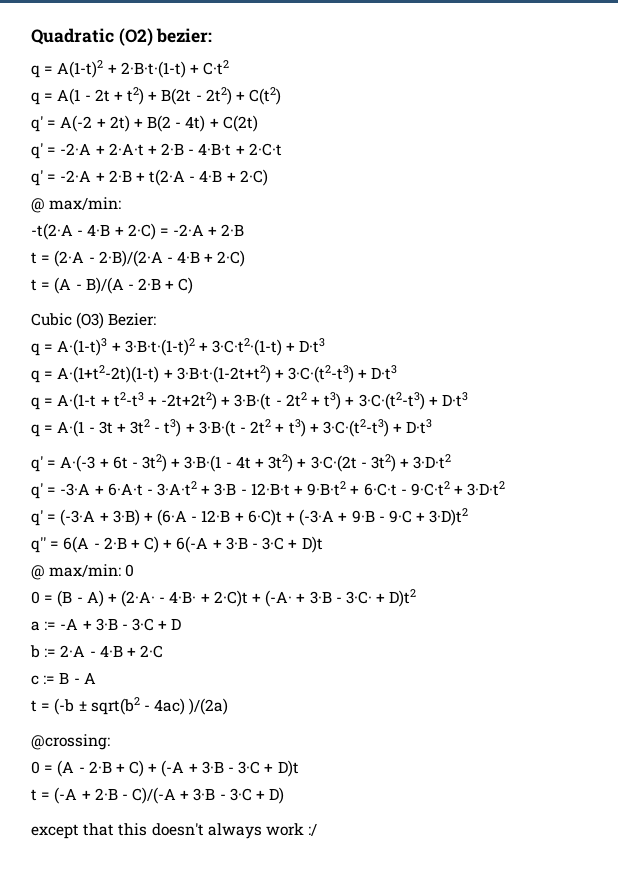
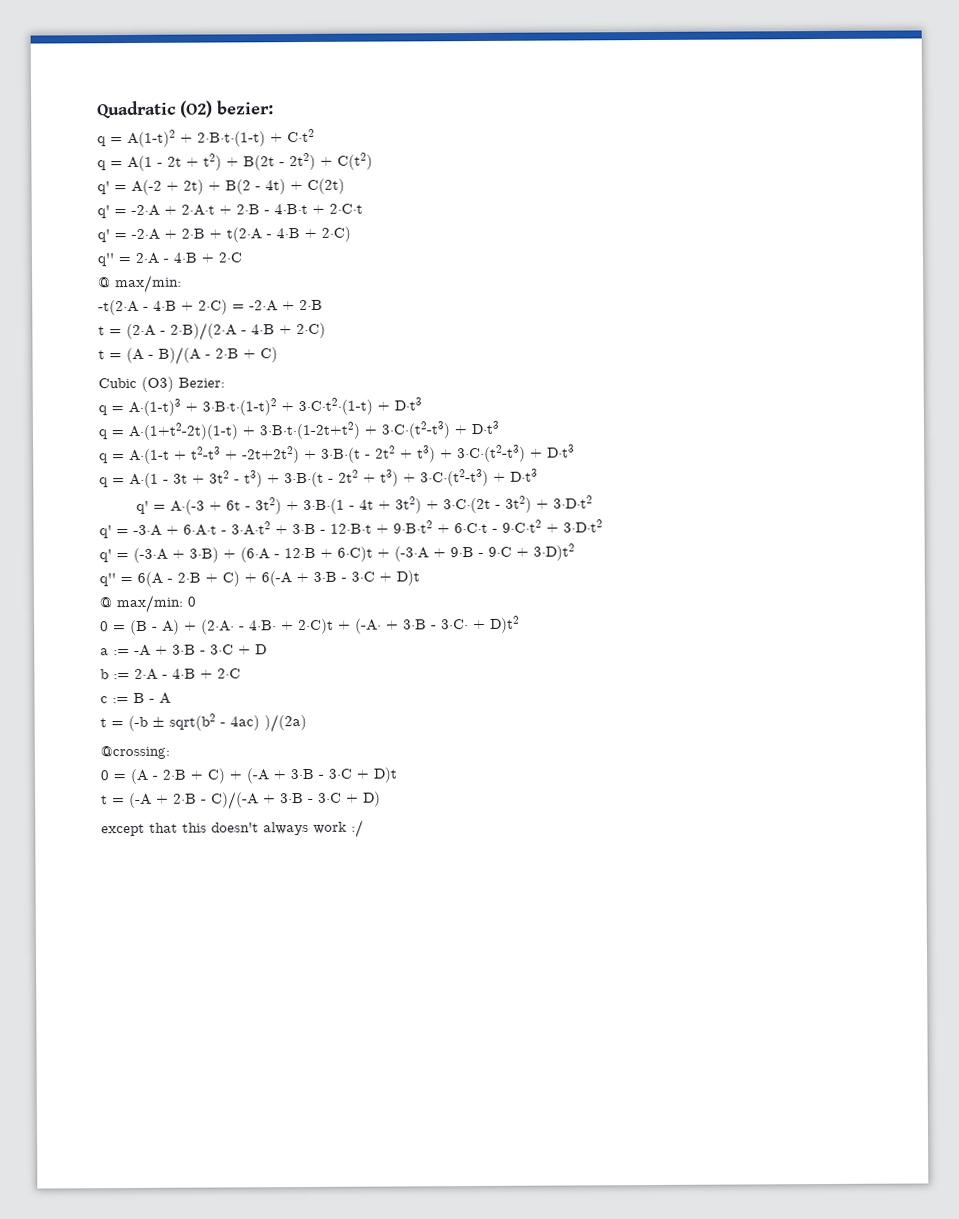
(268, 177) none -> [97,252,242,267] // q'' = 2·A - 4·B + 2·C

